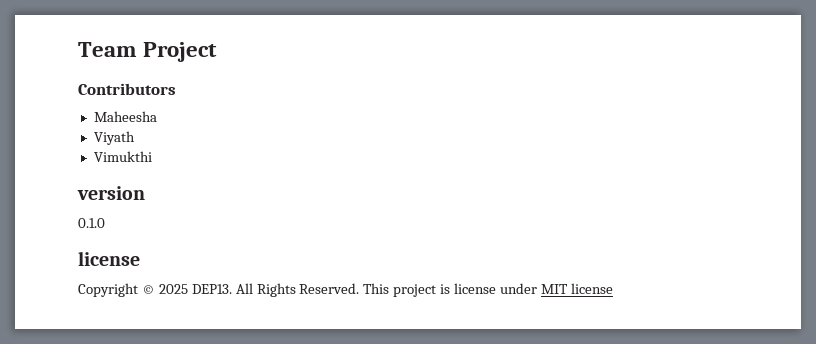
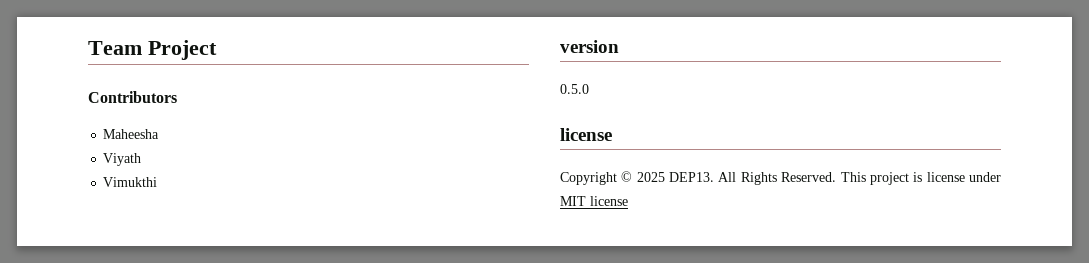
[78,218,105,228] 0.1.0 -> [560,84,589,94] 0.5.0

